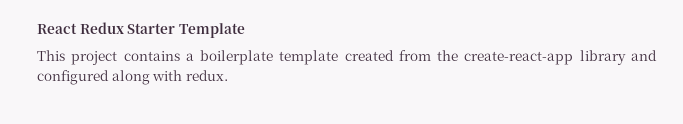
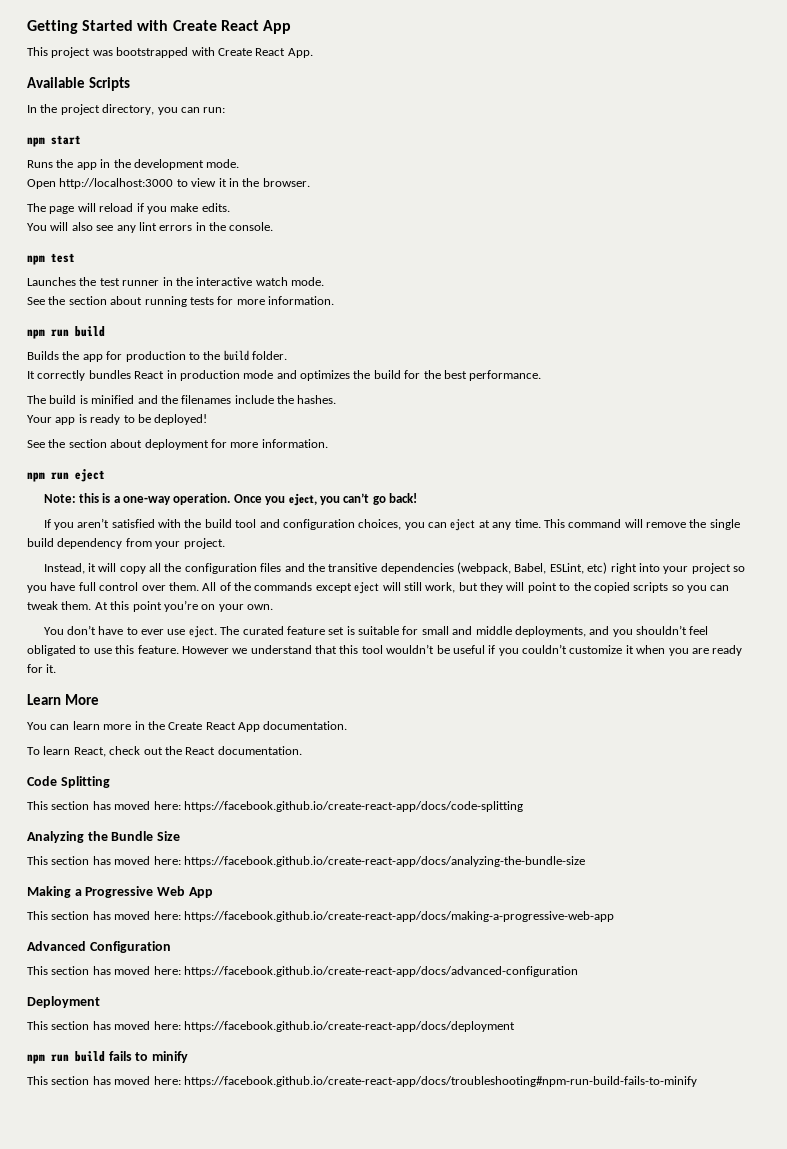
[37,22,245,38] [37,50,657,65] [37,70,228,85] React Redux Starter Template // This project contains a boilerplate template created from the create-react-app library and configured along with redux. -> [27,20,291,34] [27,47,313,58] [27,77,130,91] [27,104,226,115] [27,135,81,147] [27,159,240,170] [27,178,310,189] [27,203,230,214] [27,222,274,233] [27,253,75,265] [27,277,324,286] [27,296,334,307] [27,326,105,339] [27,350,287,362] [27,370,542,381] [27,395,337,404] [27,414,208,425] [27,439,328,450] [27,469,105,482] [43,493,418,506] [43,518,740,531] [27,538,225,549] [43,562,746,574] [27,582,730,594] [27,600,273,612] [43,625,709,638] [27,644,743,656] [27,664,57,673] [27,694,99,705] [27,721,348,732] [27,746,302,757] [27,776,110,788] [27,801,523,812] [27,831,180,843] [27,856,585,867] [27,886,213,898] [27,911,614,922] [27,941,171,953] [27,966,578,977] [27,996,100,1008] [27,1021,515,1032] [27,1051,188,1064] [27,1076,697,1087] Getting Started with Create React App // This project was bootstrapped with Create React App. // Available Scripts // In the project directory, you can run: // npm start // Runs the app in the development mode. // Open http://localhost:3000 to view it in the browser. // The page will reload if you make edits. // You will also see any lint errors in the console. // npm test // Launches the test runner in the interactive watch mode. // See the section about running tests for more information. // npm run build // Builds the app for production to the build folder. // It correctly bundles React in production mode and optimizes the build for the best performance. // The build is minified and the filenames include the hashes. // Your app is ready to be deployed! // See the section about deployment for more information. // npm run eject // Note: this is a one-way operation. Once you eject, you can’t go back! // If you aren’t satisfied with the build tool and configuration choices, you can eject at any time. This command will remove the single build dependency from your project. // Instead, it will copy all the configuration files and the transitive dependencies (webpack, Babel, ESLint, etc) right into your project so you have full control over them. All of the commands except eject will still work, but they will point to the copied scripts so you can tweak them. At this point you’re on your own. // You don’t have to ever use eject. The curated feature set is suitable for small and middle deployments, and you shouldn’t feel obligated to use this feature. However we understand that this tool wouldn’t be useful if you couldn’t customize it when you are ready for it. // Learn More // You can learn more in the Create React App documentation. // To learn React, check out the React documentation. // Code Splitting // This section has moved here: https://facebook.github.io/create-react-app/docs/code-splitting // Analyzing the Bundle Size // This section has moved here: https://facebook.github.io/create-react-app/docs/analyzing-the-bundle-size // Making a Progressive Web App // This section has moved here: https://facebook.github.io/create-react-app/docs/making-a-progressive-web-app // Advanced Configuration // This section has moved here: https://facebook.github.io/create-react-app/docs/advanced-configuration // Deployment // This section has moved here: https://facebook.github.io/create-react-app/docs/deployment // npm run build fails to minify // This section has moved here: https://facebook.github.io/create-react-app/docs/troubleshooting#npm-run-build-fails-to-minify

